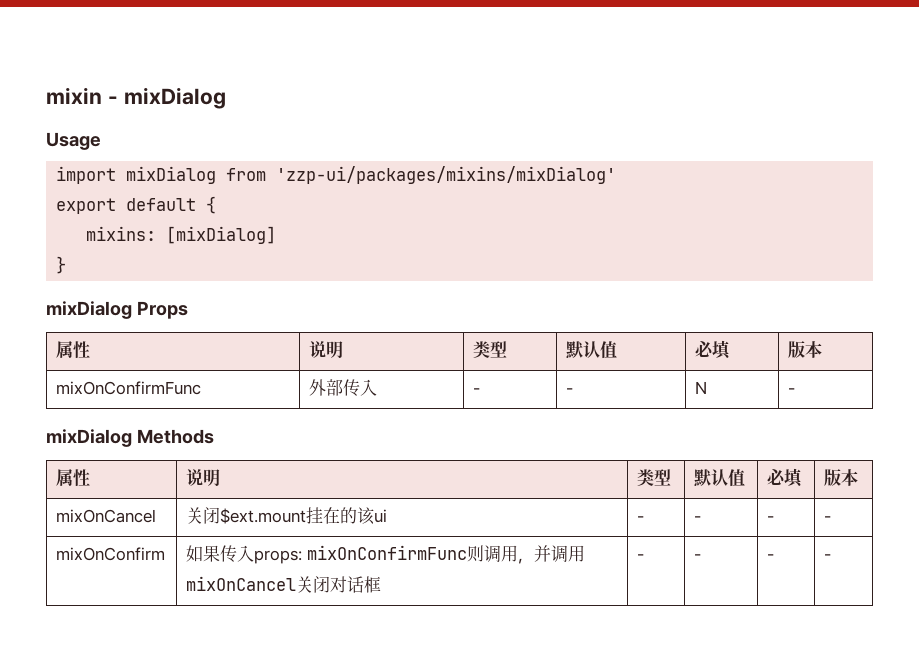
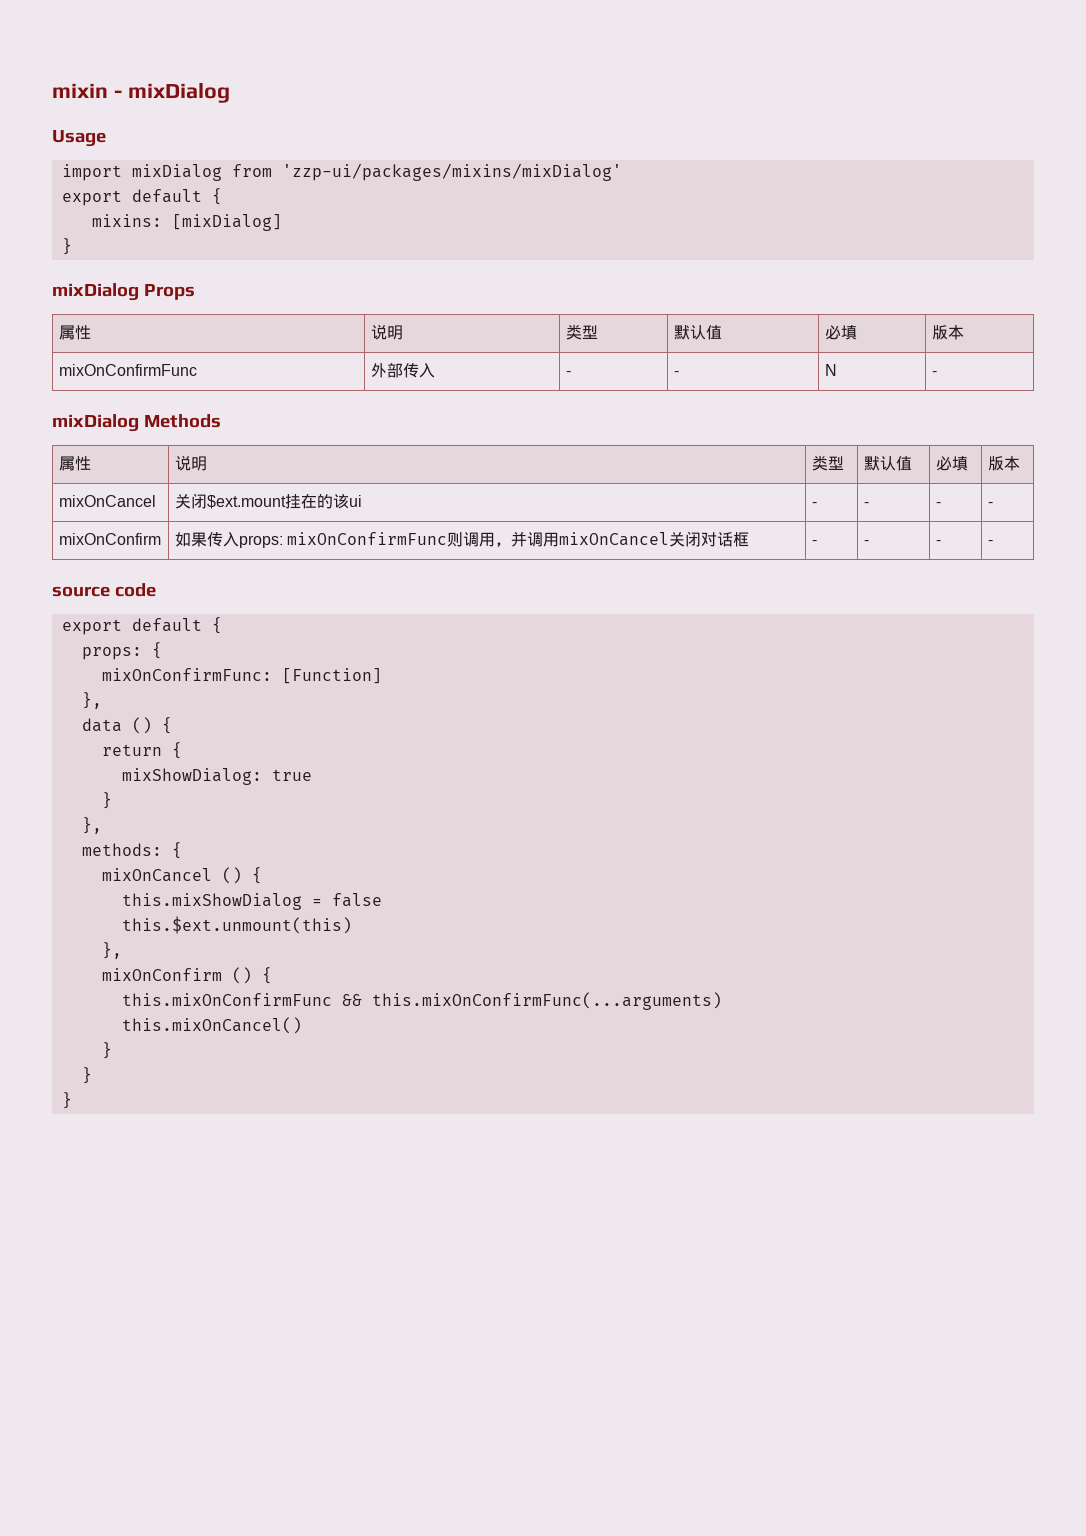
(832, 557) none -> [52,583,156,597] [61,617,222,635] [81,642,162,660] [101,668,382,684] [81,692,102,709] [81,717,172,734] [101,742,182,759] [121,768,312,785] [101,792,112,809] [81,817,102,834] [81,842,182,859] [101,867,262,884] [121,893,382,910] [121,916,352,934] [101,942,122,959] [101,967,272,984] [121,992,722,1010] [121,1017,302,1034] [101,1042,112,1059] [81,1067,92,1084] [61,1092,72,1109] // source code // export default { // props: { // mixOnConfirmFunc: [Function] // }, // data () { // return { // mixShowDialog: true // } // }, // methods: { // mixOnCancel () { // this.mixShowDialog = false // this.$ext.unmount(this) // }, // mixOnConfirm () { // this.mixOnConfirmFunc && this.mixOnConfirmFunc(...arguments) // this.mixOnCancel() // } // } // }

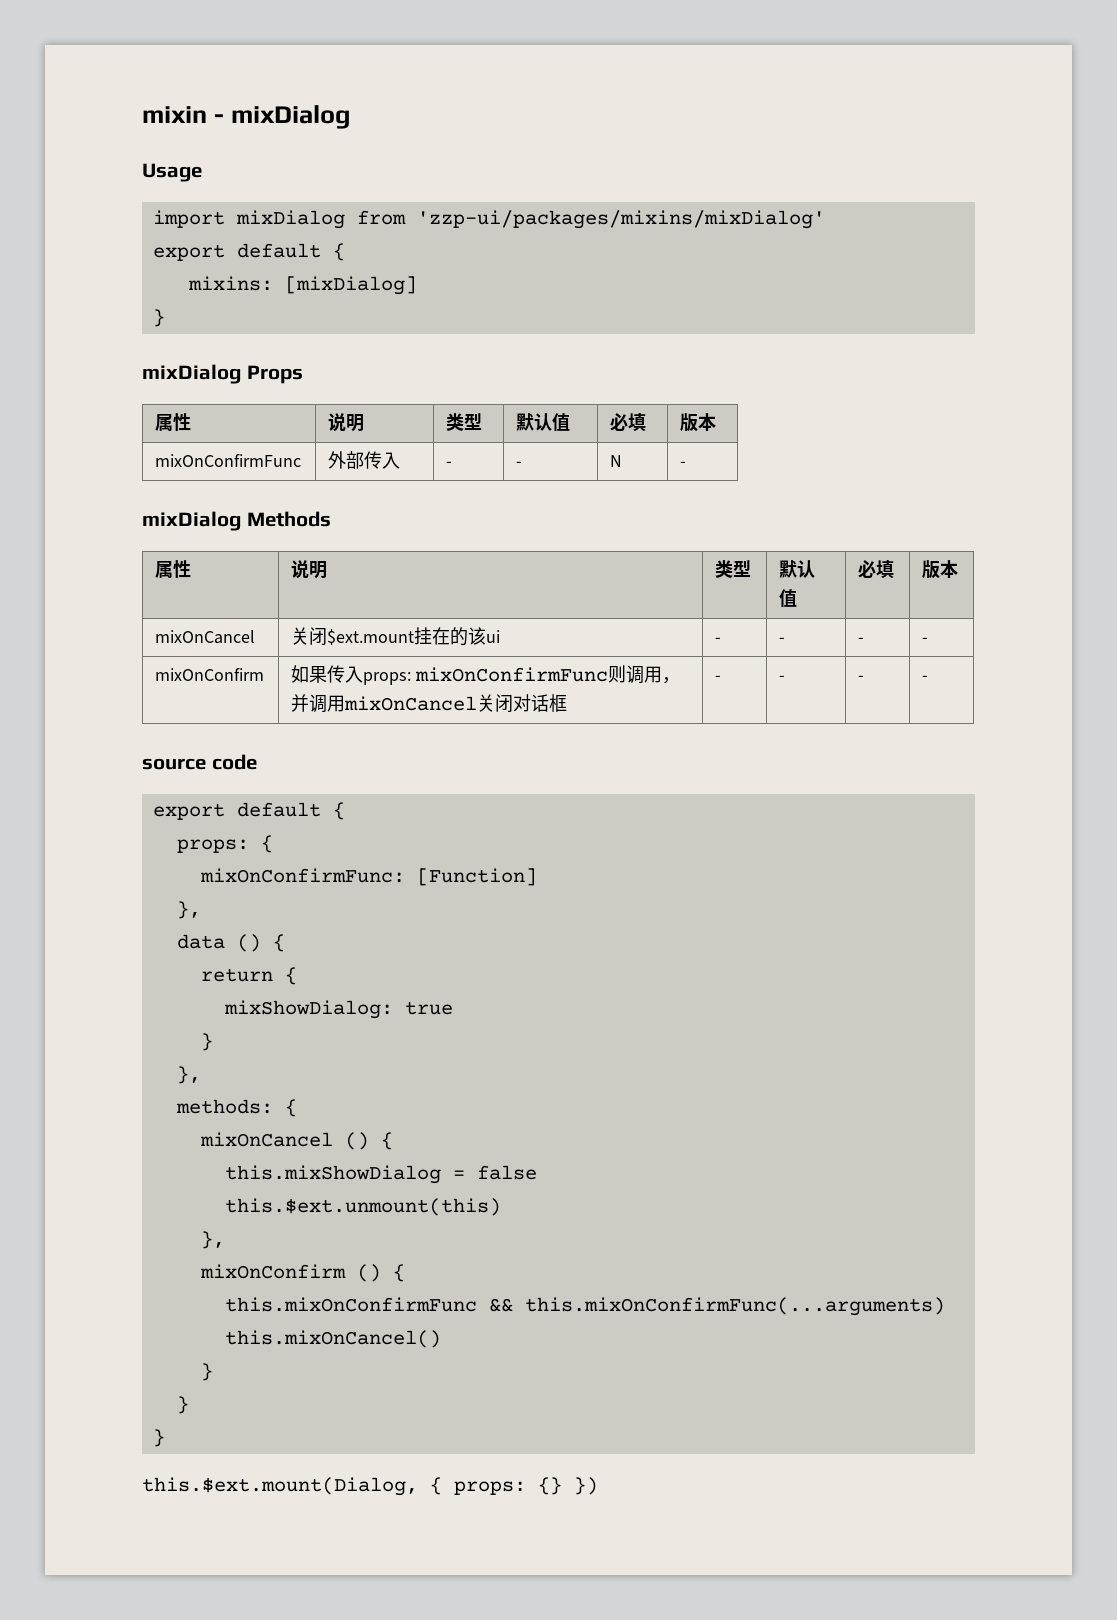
(72, 1100) none -> [142,1477,598,1496] // this.$ext.mount(Dialog, { props: {} })

